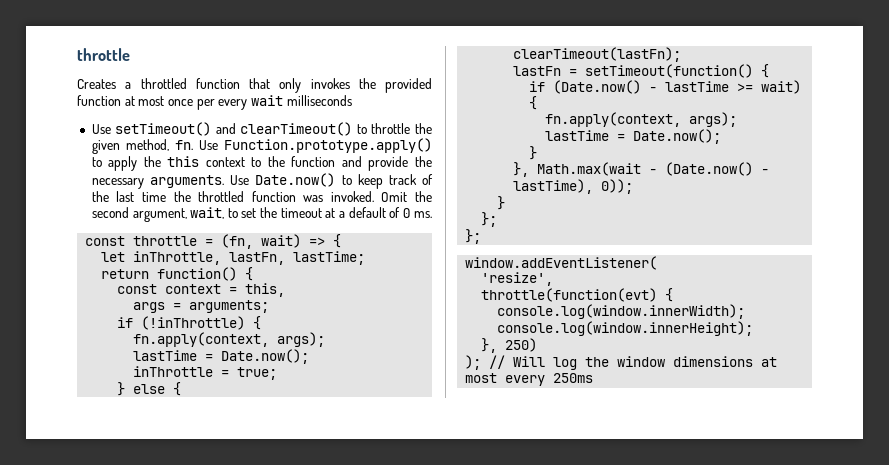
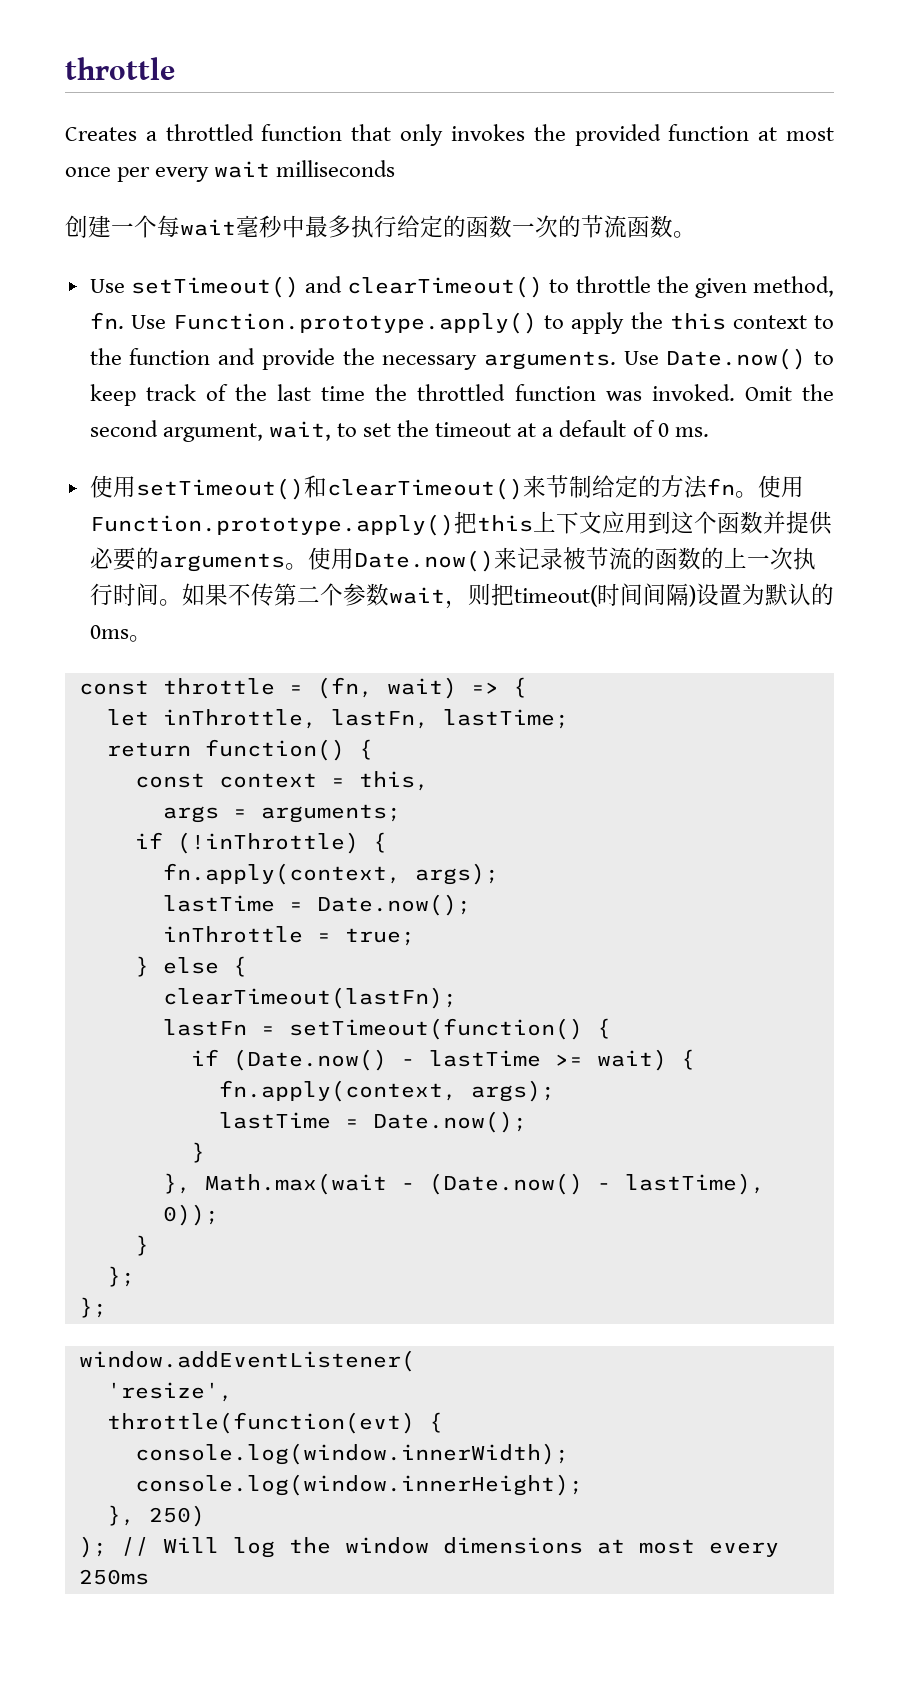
(352, 100) none -> [65,215,696,238] // 创建一个每wait毫秒中最多执行给定的函数一次的节流函数。
(432, 214) none -> [89,475,804,500] [89,511,832,536] [89,547,816,572] [89,583,834,609] [89,625,152,642] // 使用setTimeout()和clearTimeout()来节制给定的方法fn。使用Function.prototype.apply()把this上下文应用到这个函数并提供必要的arguments。使用Date.now()来记录被节流的函数的上一次执行时间。如果不传第二个参数wait，则把timeout(时间间隔)设置为默认的0ms。

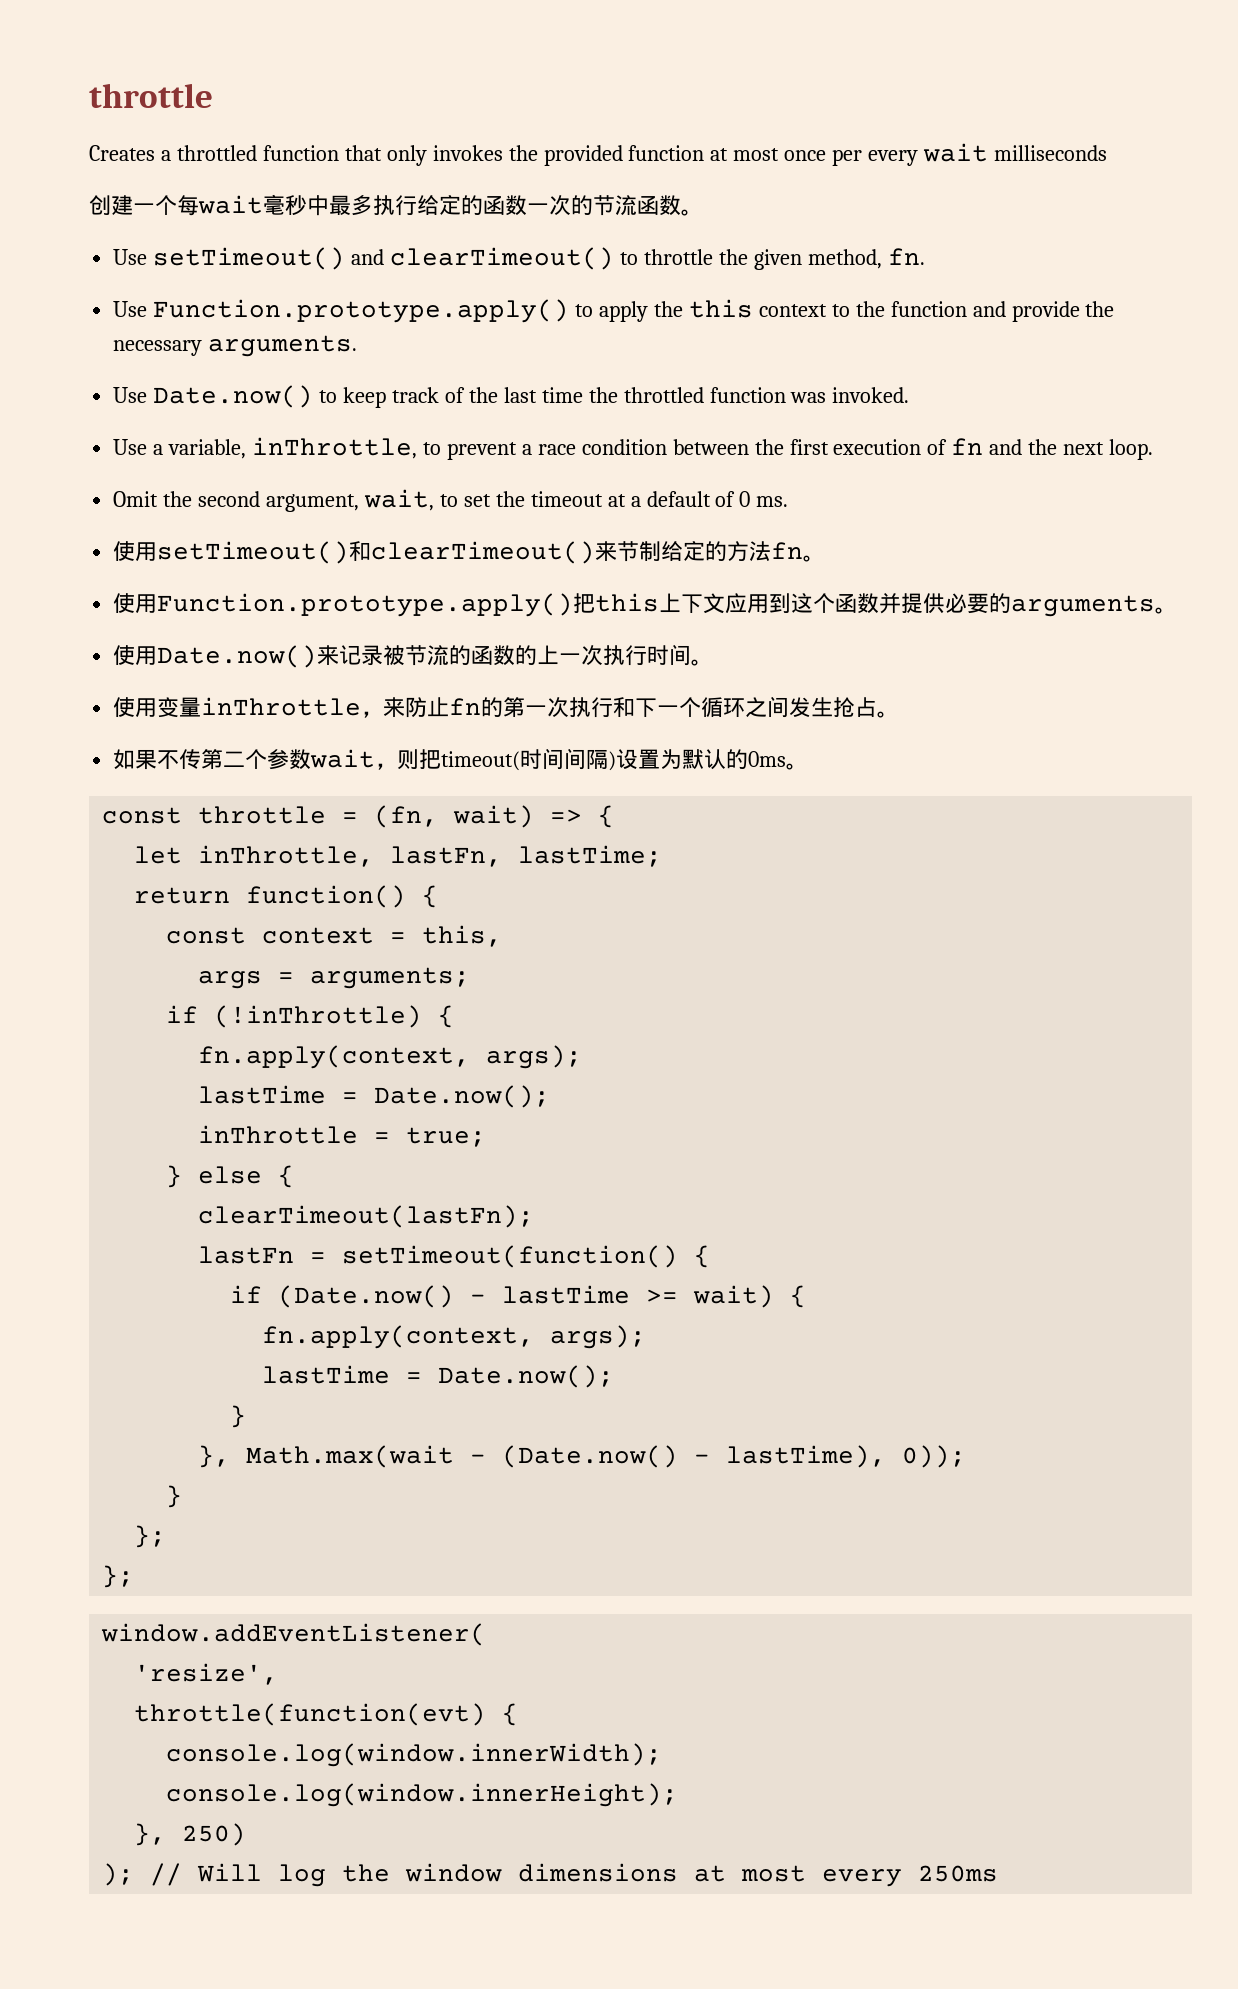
(124, 320) none -> (925, 256) //
(616, 360) none -> (358, 346) //
(735, 392) none -> [113,437,1154,460] // Use a variable, inThrottle, to prevent a race condition between the first execution of fn and the next loop. //
(758, 494) none -> (826, 558) //
(308, 566) none -> (1178, 610) //
(182, 602) none -> [113,696,900,718] // 使用变量inThrottle，来防止fn的第一次执行和下一个循环之间发生抢占。 //

